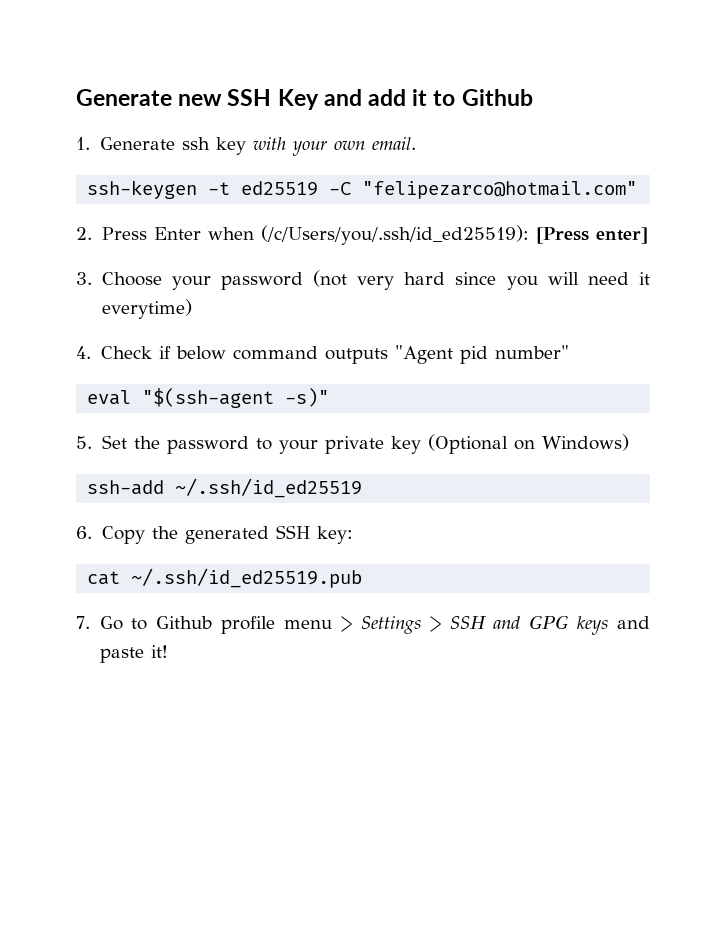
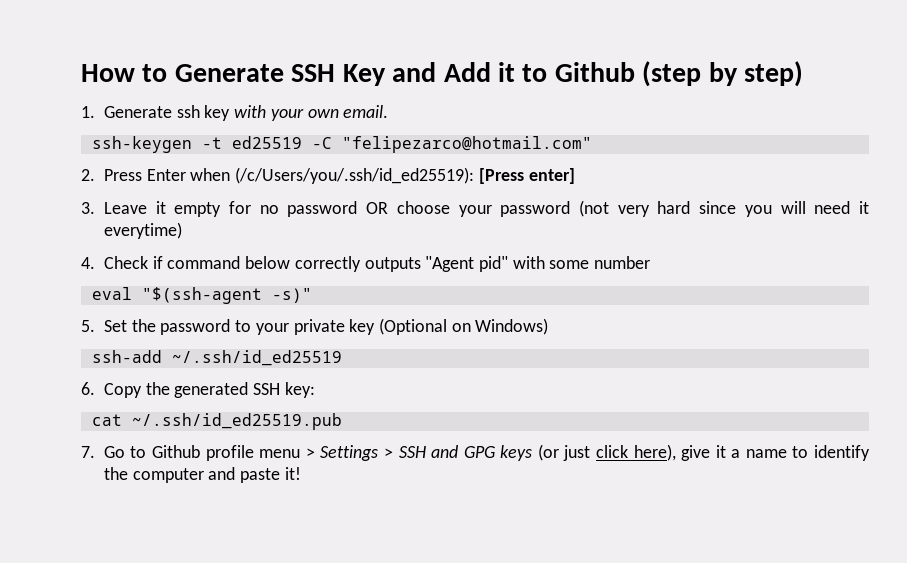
[76,89,223,106] Generate new -> [81,64,284,82] How to Generate
[368,89,407,106] add -> [443,62,491,82] Add
(533, 97) none -> [642,61,804,87] (step by step)
[101,272,162,286] Choose -> [103,201,450,217] Leave it empty for no password OR choose
[175,345,569,364] below command outputs "Agent pid number" -> [167,256,651,272] command below correctly outputs "Agent pid" with some number
(609, 625) none -> [537,444,870,461] [103,467,204,483] (or just click here), give it a name to identify the computer

